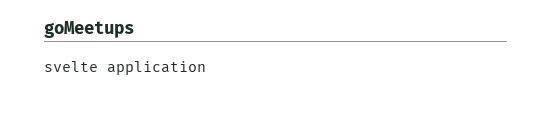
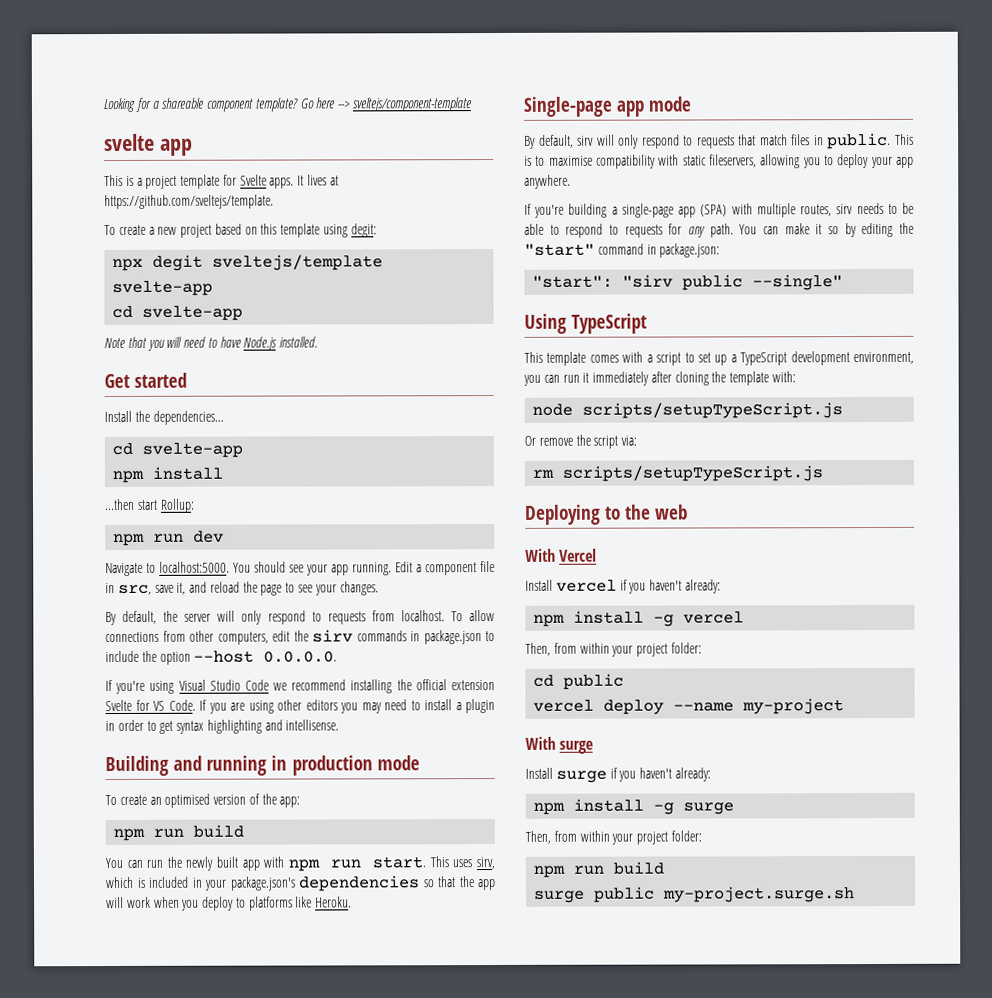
[44,21,134,38] [44,61,206,75] goMeetups // svelte application -> [103,97,473,113] [104,133,193,156] [104,174,339,189] [104,194,274,210] [104,223,377,238] [112,254,384,272] [112,280,214,297] [112,305,244,321] [104,336,319,351] [104,372,188,389] [104,410,224,425] [112,442,244,458] [112,466,224,484] [104,498,195,513] [113,530,225,547] [105,561,495,577] [105,581,379,596] [105,610,496,626] [105,629,495,645] [105,650,338,665] [105,679,495,694] [105,699,495,714] [105,719,340,734] [105,755,420,777] [105,793,301,808] [113,824,245,842] [105,856,495,872] [105,875,496,892] [106,896,353,911] [523,96,692,117] [524,132,915,150] [524,154,914,169] [524,174,571,189] [524,202,914,218] [524,222,914,238] [524,243,721,258] [532,274,844,291] [524,313,648,334] [524,351,914,366] [523,371,797,386] [532,402,844,419] [524,434,638,449] [532,465,824,482] [525,504,689,525] [525,548,598,562] [525,579,721,594] [533,610,745,627] [525,642,702,657] [533,673,625,690] [533,698,845,715] [525,736,594,754] [525,767,711,783] [533,798,735,815] [525,830,702,845] [533,861,665,878] [534,886,856,903] Looking for a shareable component template? Go here --> sveltejs/component-template // svelte app // This is a project template for Svelte apps. It lives at https://github.com/sveltejs/template. // To create a new project based on this template using degit: // npx degit sveltejs/template svelte-app // cd svelte-app // Note that you will need to have Node.js installed. // Get started // Install the dependencies... // cd svelte-app // npm install // ...then start Rollup: // npm run dev // Navigate to localhost:5000. You should see your app running. Edit a component file in src, save it, and reload the page to see your changes. // By default, the server will only respond to requests from localhost. To allow connections from other computers, edit the sirv commands in package.json to include the option --host 0.0.0.0. // If you're using Visual Studio Code we recommend installing the official extension Svelte for VS Code. If you are using other editors you may need to install a plugin in order to get syntax highlighting and intellisense. // Building and running in production mode // To create an optimised version of the app: // npm run build // You can run the newly built app with npm run start. This uses sirv, which is included in your package.json's dependencies so that the app will work when you deploy to platforms like Heroku. // Single-page app mode // By default, sirv will only respond to requests that match files in public. This is to maximise compatibility with static fileservers, allowing you to deploy your app anywhere. // If you're building a single-page app (SPA) with multiple routes, sirv needs to be able to respond to requests for any path. You can make it so by editing the "start" command in package.json: // "start": "sirv public --single" // Using TypeScript // This template comes with a script to set up a TypeScript development environment, you can run it immediately after cloning the template with: // node scripts/setupTypeScript.js // Or remove the script via: // rm scripts/setupTypeScript.js // Deploying to the web // With Vercel // Install vercel if you haven't already: // npm install -g vercel // Then, from within your project folder: // cd public // vercel deploy --name my-project // With surge // Install surge if you haven't already: // npm install -g surge // Then, from within your project folder: // npm run build // surge public my-project.surge.sh

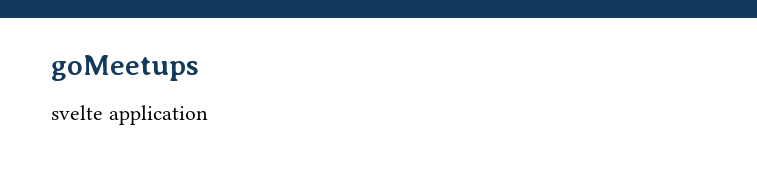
[103,97,473,113] [104,133,193,156] [104,174,339,189] [104,194,274,210] [104,223,377,238] [112,254,384,272] [112,280,214,297] [112,305,244,321] [104,336,319,351] [104,372,188,389] [104,410,224,425] [112,442,244,458] [112,466,224,484] [104,498,195,513] [113,530,225,547] [105,561,495,577] [105,581,379,596] [105,610,496,626] [105,629,495,645] [105,650,338,665] [105,679,495,694] [105,699,495,714] [105,719,340,734] [105,755,420,777] [105,793,301,808] [113,824,245,842] [105,856,495,872] [105,875,496,892] [106,896,353,911] [523,96,692,117] [524,132,915,150] [524,154,914,169] [524,174,571,189] [524,202,914,218] [524,222,914,238] [524,243,721,258] [532,274,844,291] [524,313,648,334] [524,351,914,366] [523,371,797,386] [532,402,844,419] [524,434,638,449] [532,465,824,482] [525,504,689,525] [525,548,598,562] [525,579,721,594] [533,610,745,627] [525,642,702,657] [533,673,625,690] [533,698,845,715] [525,736,594,754] [525,767,711,783] [533,798,735,815] [525,830,702,845] [533,861,665,878] [534,886,856,903] Looking for a shareable component template? Go here --> sveltejs/component-template // svelte app // This is a project template for Svelte apps. It lives at https://github.com/sveltejs/template. // To create a new project based on this template using degit: // npx degit sveltejs/template svelte-app // cd svelte-app // Note that you will need to have Node.js installed. // Get started // Install the dependencies... // cd svelte-app // npm install // ...then start Rollup: // npm run dev // Navigate to localhost:5000. You should see your app running. Edit a component file in src, save it, and reload the page to see your changes. // By default, the server will only respond to requests from localhost. To allow connections from other computers, edit the sirv commands in package.json to include the option --host 0.0.0.0. // If you're using Visual Studio Code we recommend installing the official extension Svelte for VS Code. If you are using other editors you may need to install a plugin in order to get syntax highlighting and intellisense. // Building and running in production mode // To create an optimised version of the app: // npm run build // You can run the newly built app with npm run start. This uses sirv, which is included in your package.json's dependencies so that the app will work when you deploy to platforms like Heroku. // Single-page app mode // By default, sirv will only respond to requests that match files in public. This is to maximise compatibility with static fileservers, allowing you to deploy your app anywhere. // If you're building a single-page app (SPA) with multiple routes, sirv needs to be able to respond to requests for any path. You can make it so by editing the "start" command in package.json: // "start": "sirv public --single" // Using TypeScript // This template comes with a script to set up a TypeScript development environment, you can run it immediately after cloning the template with: // node scripts/setupTypeScript.js // Or remove the script via: // rm scripts/setupTypeScript.js // Deploying to the web // With Vercel // Install vercel if you haven't already: // npm install -g vercel // Then, from within your project folder: // cd public // vercel deploy --name my-project // With surge // Install surge if you haven't already: // npm install -g surge // Then, from within your project folder: // npm run build // surge public my-project.surge.sh -> [51,55,199,81] [51,105,208,125] goMeetups // svelte application

